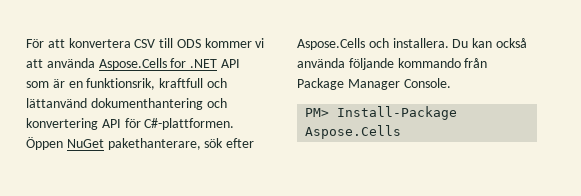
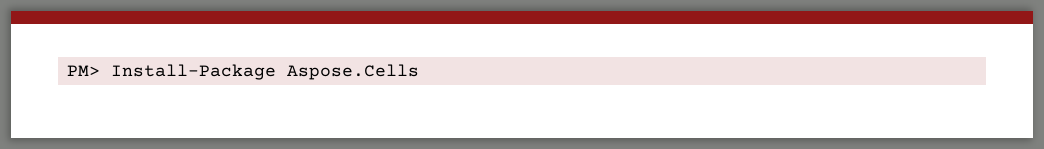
[26,38,265,48] [26,58,240,70] [26,78,227,90] [26,98,227,110] [26,118,235,130] [26,137,255,150] [297,38,527,50] [297,58,488,70] [297,78,451,90] För att konvertera CSV till ODS kommer vi att använda Aspose.Cells for .NET API som är en funktionsrik, kraftfull och lättanvänd dokumenthantering och konvertering API för C#-plattformen. Öppen NuGet pakethanterare, sök efter Aspose.Cells och installera. Du kan också använda följande kommando från Package Manager Console. // -> (67, 70) none

